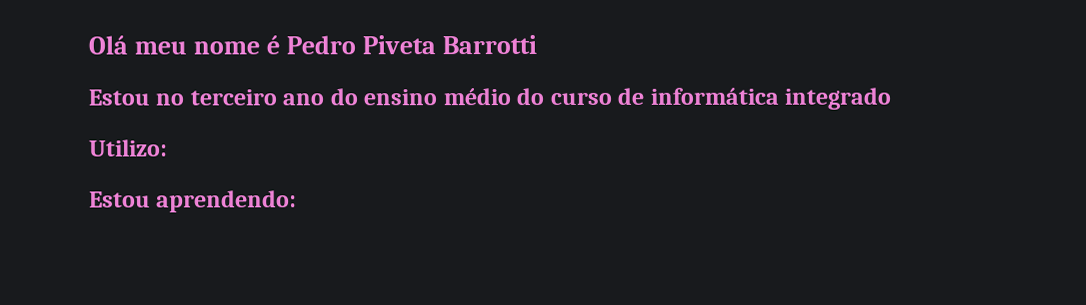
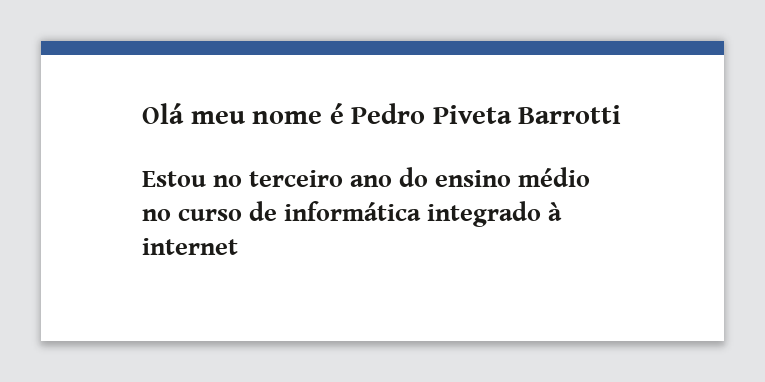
[516,87,545,106] do -> [142,209,171,221] no
[88,139,168,157] [89,190,298,213] // Utilizo: // Estou aprendendo: -> [548,202,563,221] [142,238,238,255] à internet

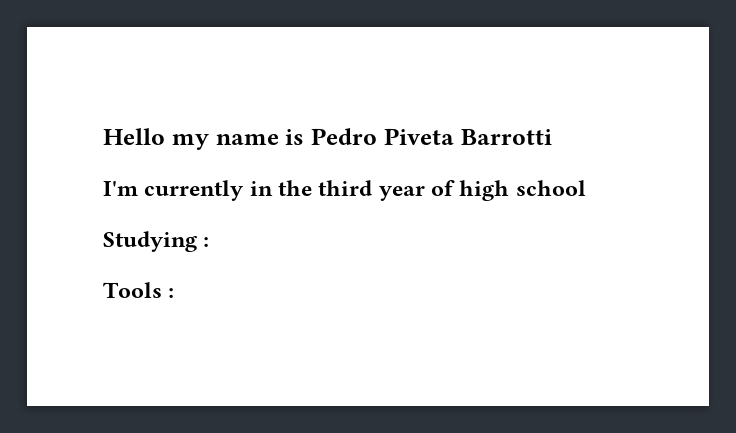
[142,103,344,124] Olá meu nome é -> [103,128,305,150] Hello my name is
[142,167,591,187] [142,201,563,227] [142,238,238,255] Estou no terceiro ano do ensino médio no curso de informática integrado à internet -> [103,180,586,201] [103,231,210,252] [103,282,175,298] I'm currently in the third year of high school // Studying : // Tools :

